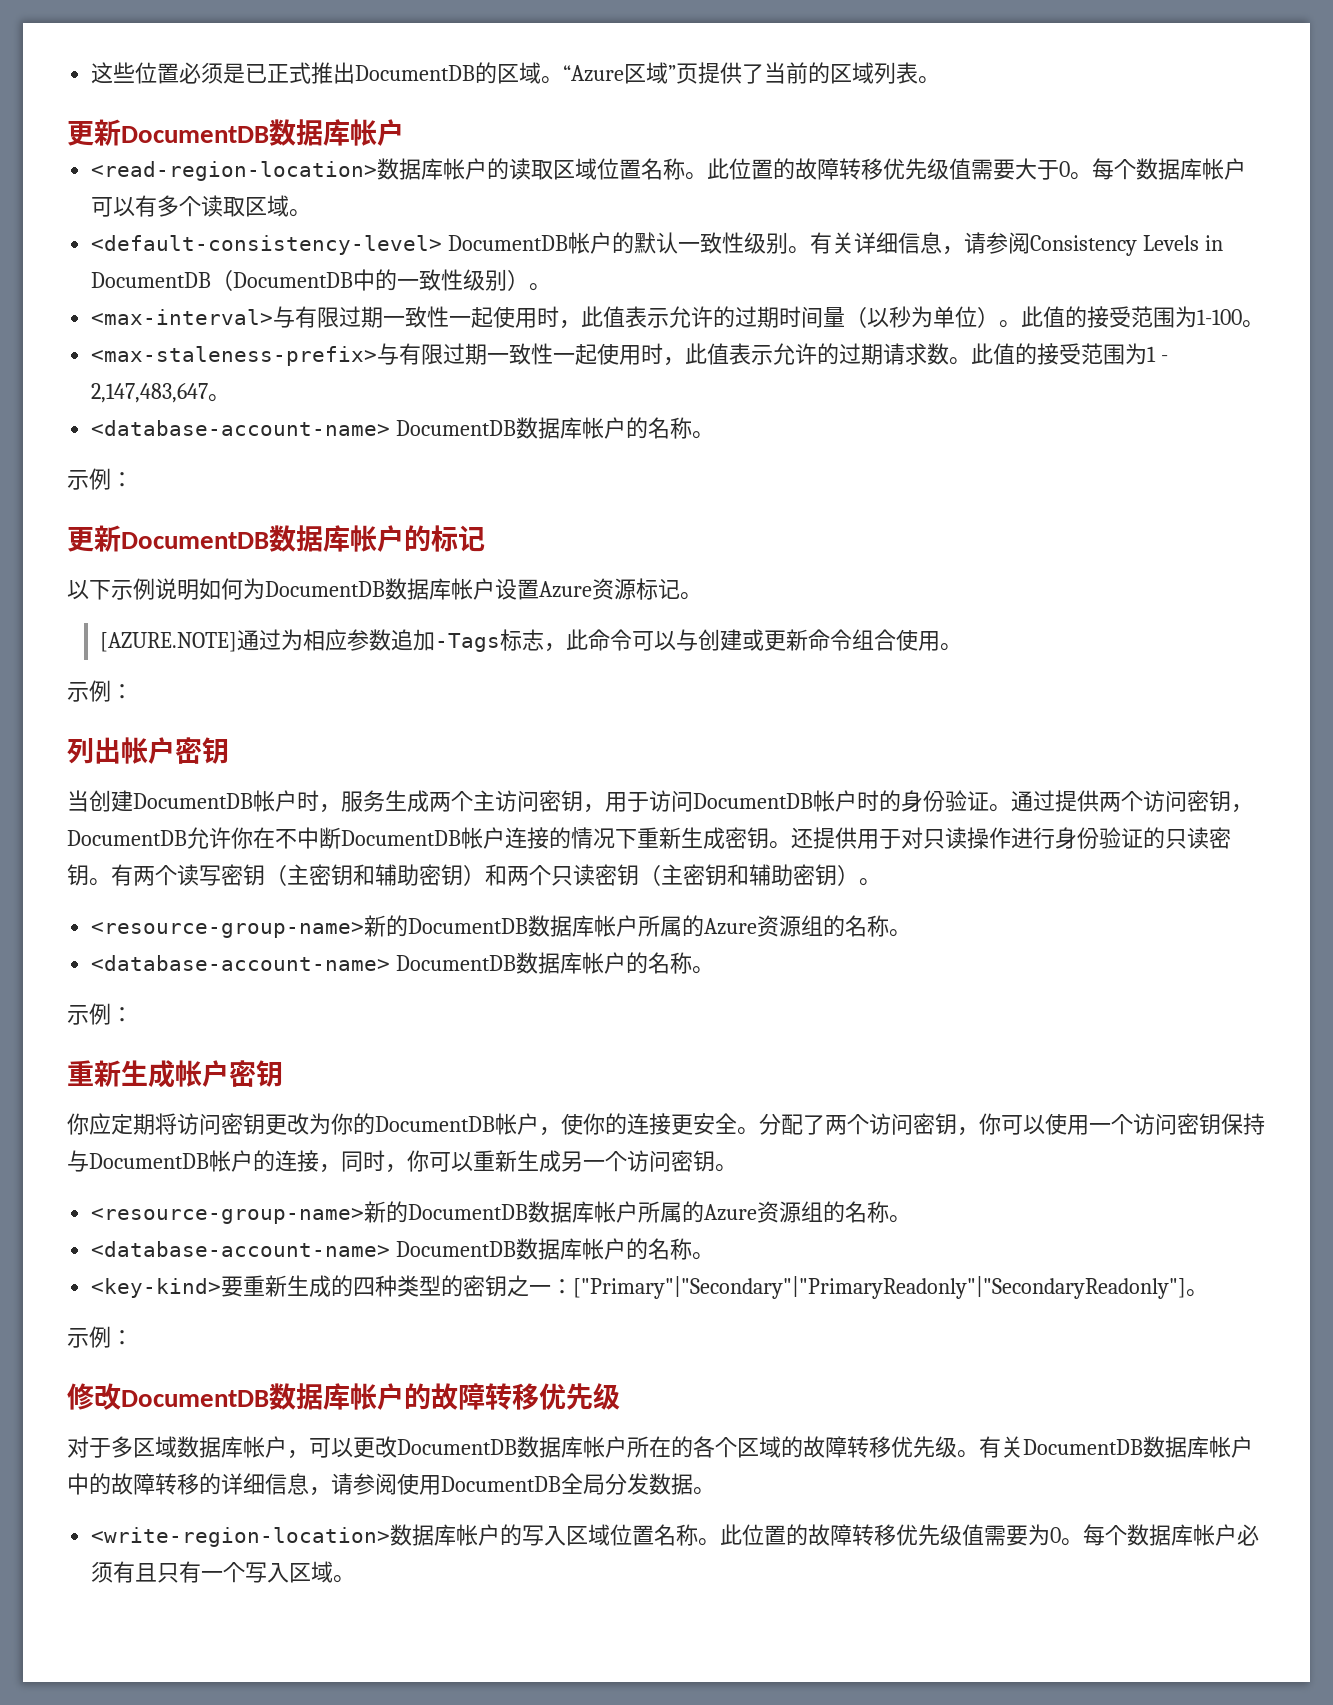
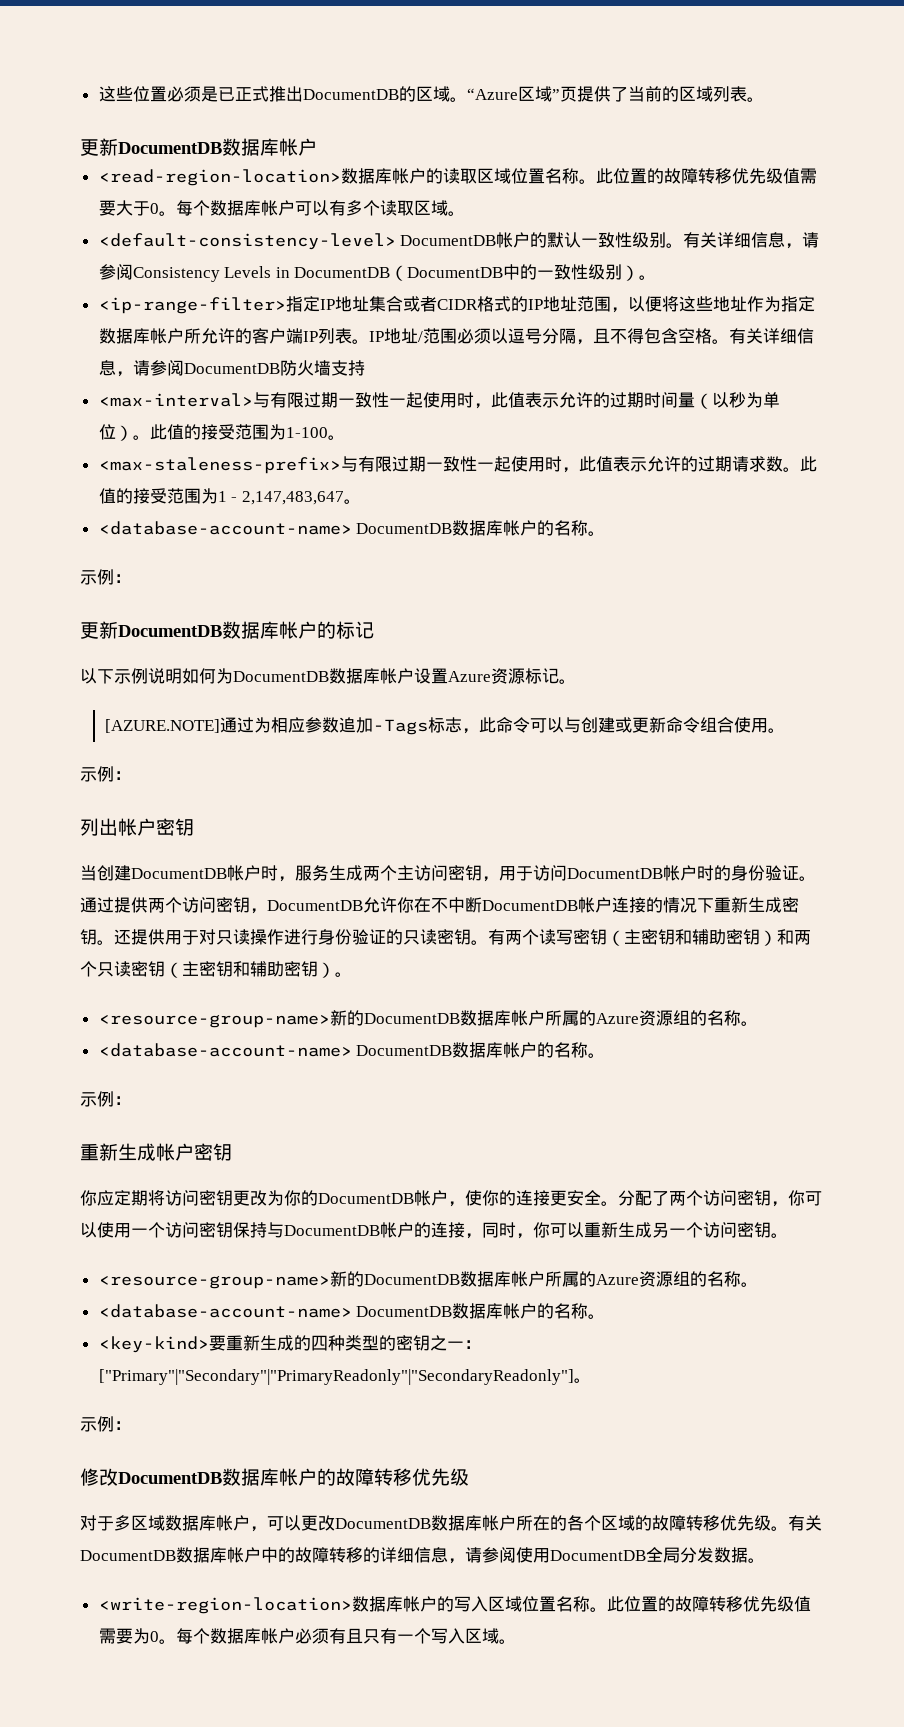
(552, 287) none -> [98,296,815,314] [98,328,814,345] [98,360,365,377] // <ip-range-filter>指定IP地址集合或者CIDR格式的IP地址范围，以便将这些地址作为指定数据库帐户所允许的客户端IP列表。IP地址/范围必须以逗号分隔，且不得包含空格。有关详细信息，请参阅DocumentDB防火墙支持

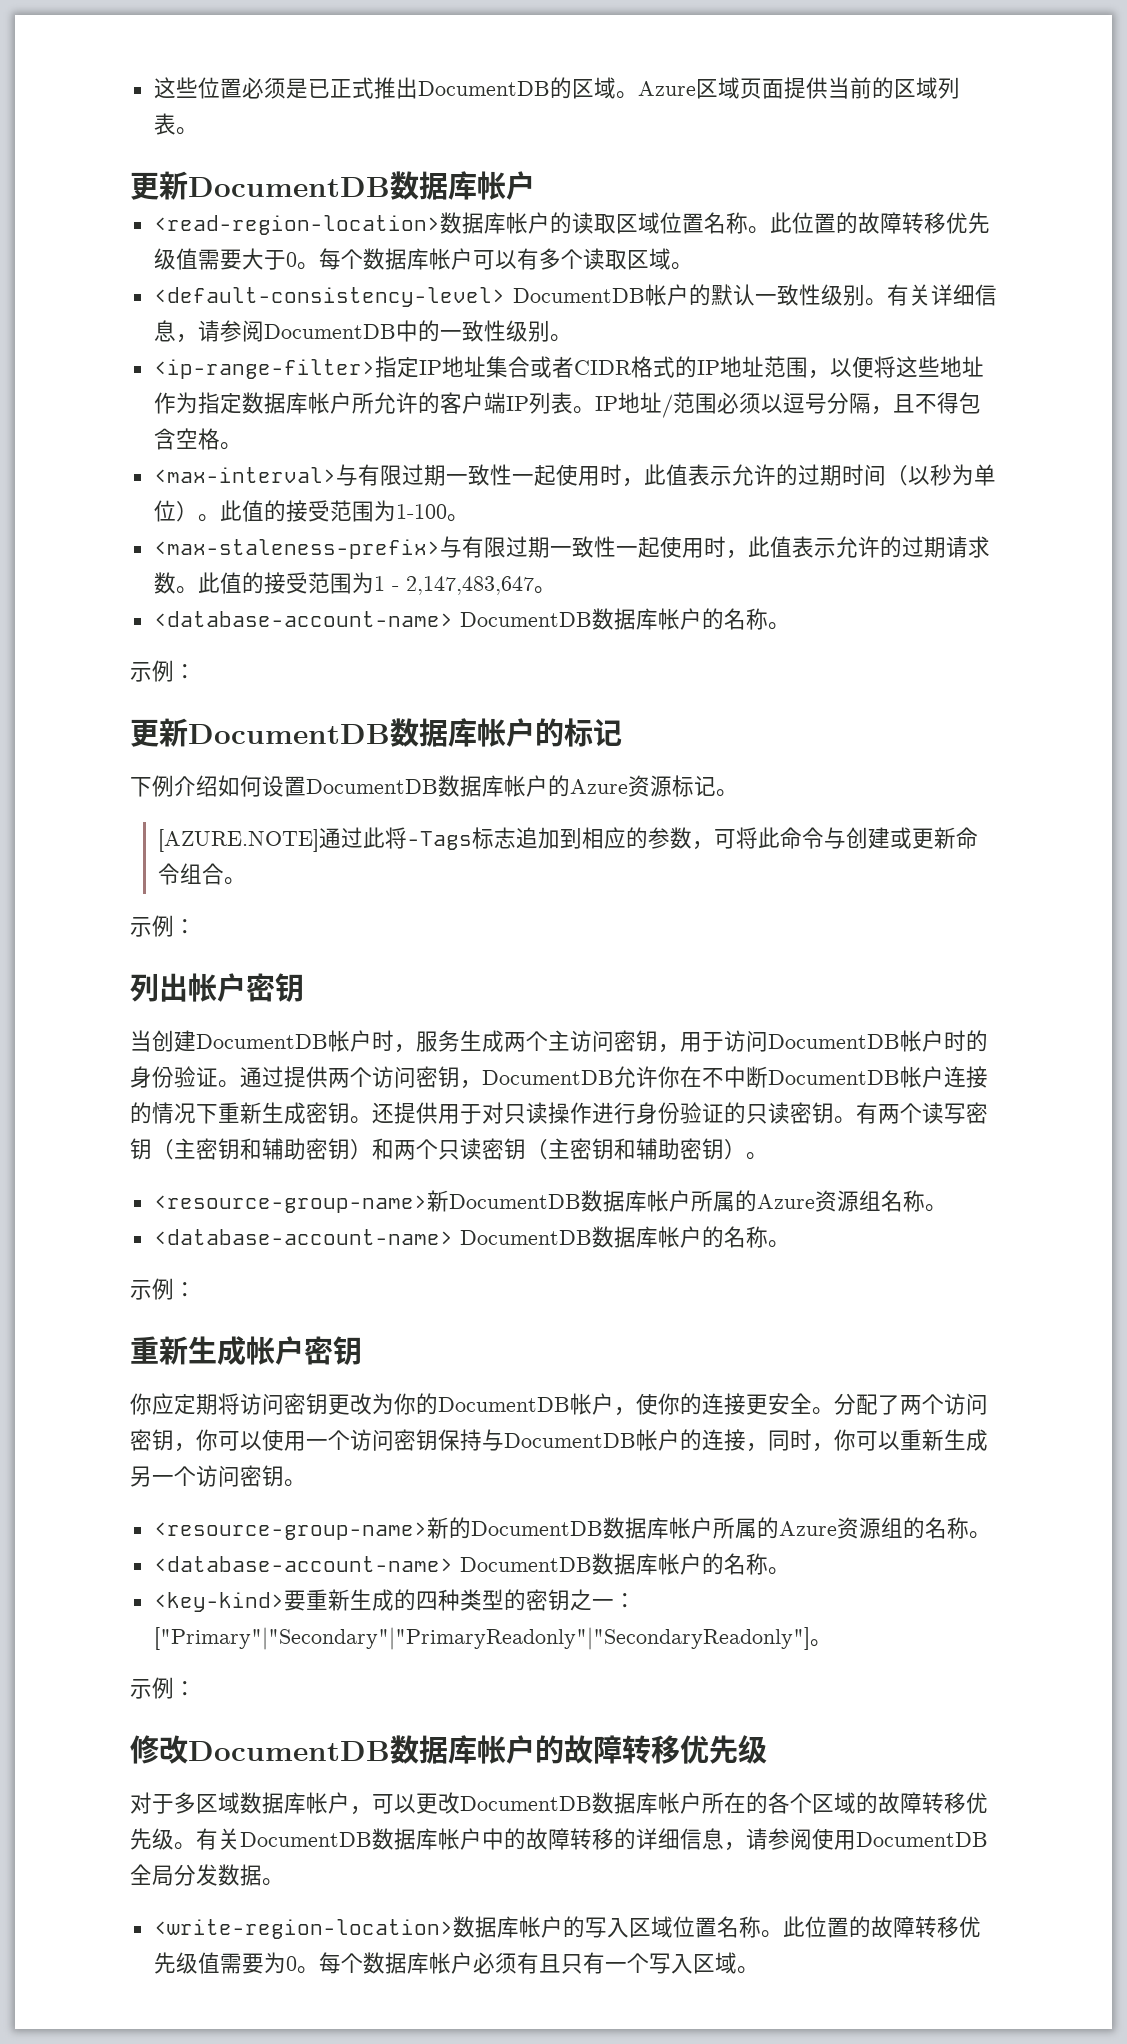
[466,86,628,102] “Azure区域”页提供了 -> [637,77,828,99] Azure区域页面提供
[132,265,408,282] Consistency Levels in DocumentDB（ -> (264, 331) none
[622,265,640,281] ） -> (550, 331) none
[728,328,814,344] [98,360,365,377] 有关详细信息，请参阅DocumentDB防火墙支持 -> (242, 446) none
[677,392,695,408] 量 -> (886, 475) none
[80,668,448,684] 以下示例说明如何为DocumentDB数据库帐户设置 -> [130,775,570,797] 下例介绍如何设置DocumentDB数据库帐户的
[253,717,564,735] 为相应参数追加-Tags标志，此命令可以 -> [362,827,824,850] 此将-Tags标志追加到相应的参数，可将此命令
[733,717,768,733] 使用 -> (224, 874) none
[346,1010,707,1026] 的DocumentDB数据库帐户所属的Azure资源组的 -> [448,1190,881,1212] DocumentDB数据库帐户所属的Azure资源组

